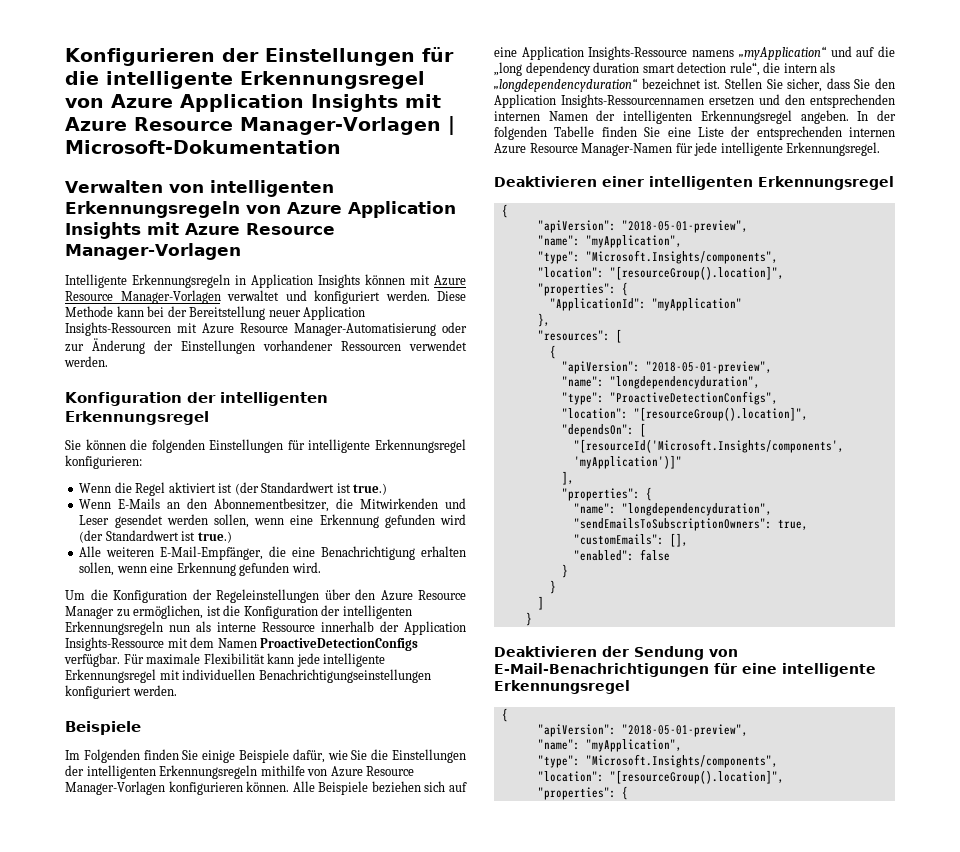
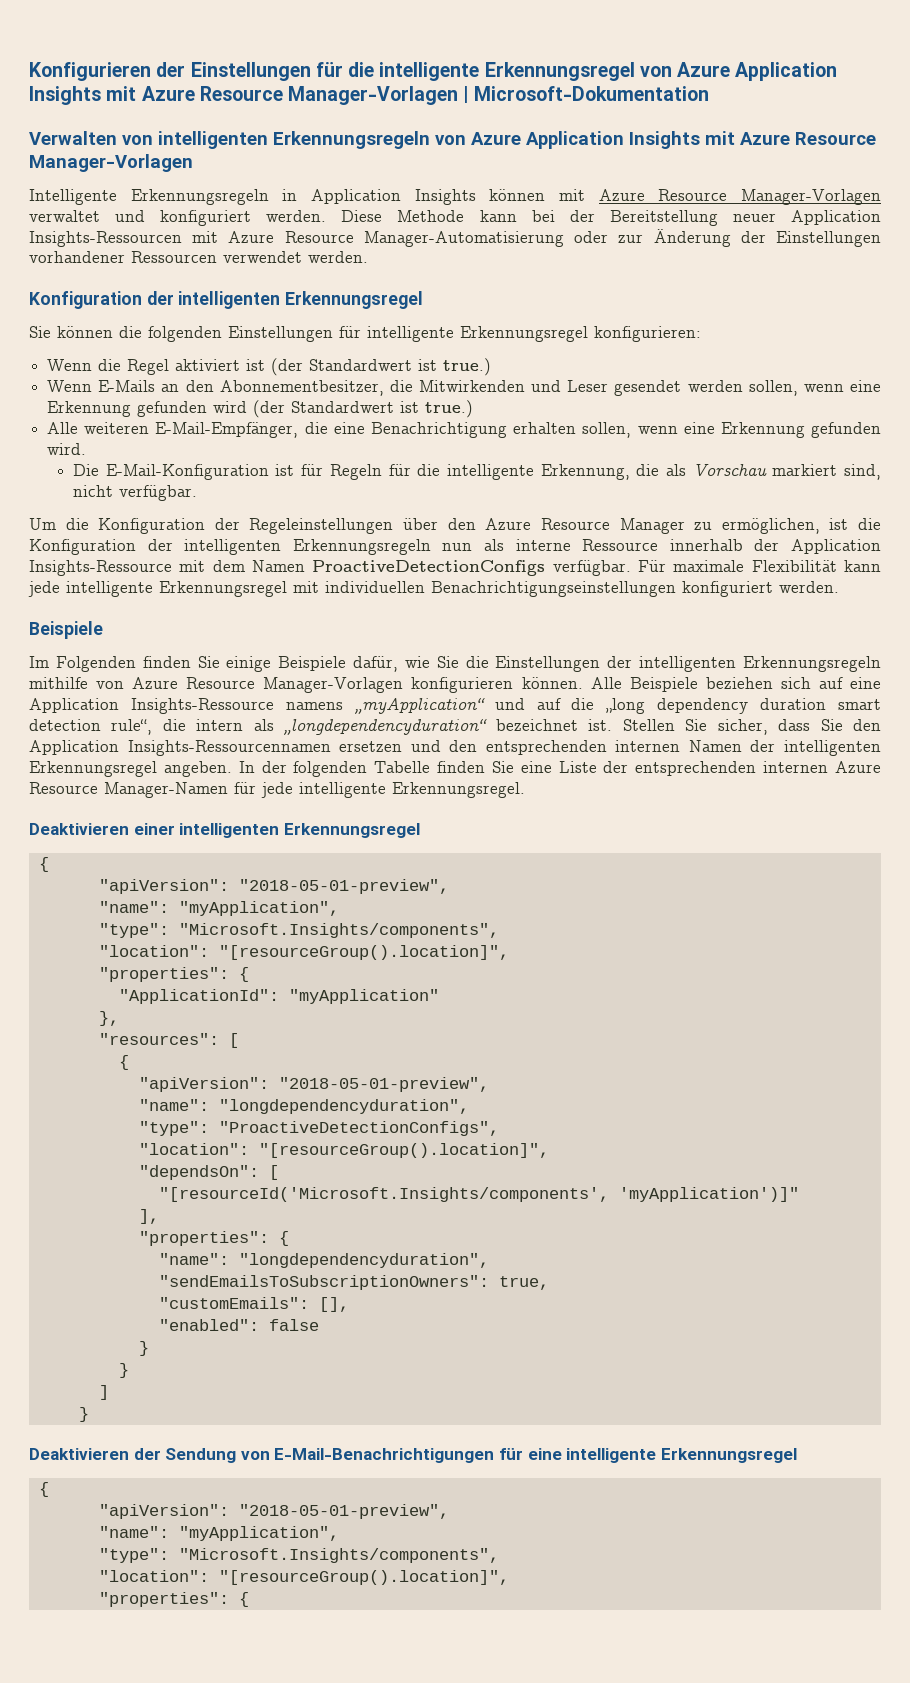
(321, 567) none -> [73,463,882,480] [73,485,198,501] // Die E-Mail-Konfiguration ist für Regeln für die intelligente Erkennung, die als Vorschau markiert sind, nicht verfügbar.

